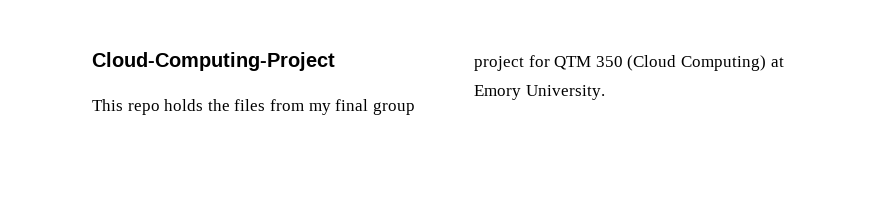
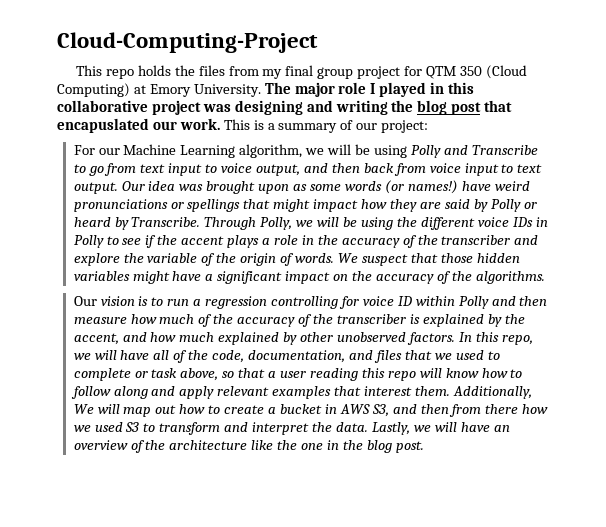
(605, 92) none -> [264,82,475,97] [57,100,513,115] [57,118,429,133] [73,144,538,158] [73,163,543,176] [73,180,530,194] [73,199,537,212] [73,217,548,230] [73,235,539,248] [73,253,520,266] [73,271,545,284] [73,296,548,309] [73,314,525,327] [73,332,533,345] [73,350,500,363] [73,368,523,381] [70,386,532,399] [73,404,549,417] [73,422,510,435] [73,440,424,453] The major role I played in this collaborative project was designing and writing the blog post that encapuslated our work. This is a summary of our project: // For our Machine Learning algorithm, we will be using Polly and Transcribe to go from text input to voice output, and then back from voice input to text output. Our idea was brought upon as some words (or names!) have weird pronunciations or spellings that might impact how they are said by Polly or heard by Transcribe. Through Polly, we will be using the different voice IDs in Polly to see if the accent plays a role in the accuracy of the transcriber and explore the variable of the origin of words. We suspect that those hidden variables might have a significant impact on the accuracy of the algorithms. // Our vision is to run a regression controlling for voice ID within Polly and then measure how much of the accuracy of the transcriber is explained by the accent, and how much explained by other unobserved factors. In this repo, we will have all of the code, documentation, and files that we used to complete or task above, so that a user reading this repo will know how to follow along and apply relevant examples that interest them. Additionally, We will map out how to create a bucket in AWS S3, and then from there how we used S3 to transform and interpret the data. Lastly, we will have an overview of the architecture like the one in the blog post.

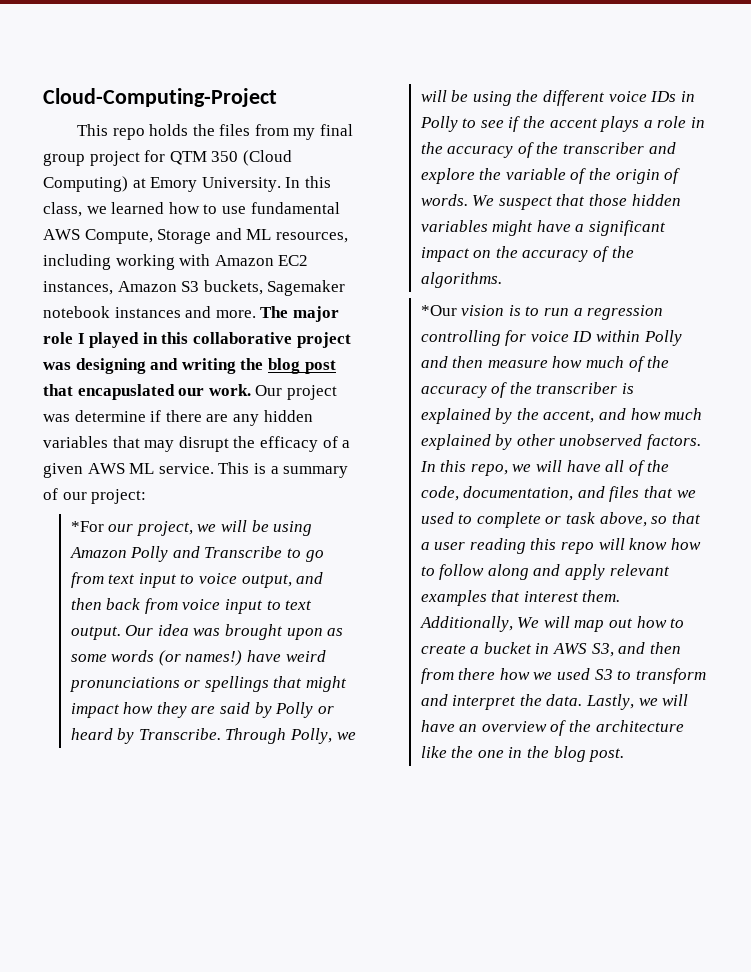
(261, 90) none -> [285,176,331,188] [43,202,340,217] [43,228,348,244] [43,254,309,270] [43,280,346,296] [43,306,256,318] In this class, we learned how to use fundamental AWS Compute, Storage and ML resources, including working with Amazon EC2 instances, Amazon S3 buckets, Sagemaker notebook instances and more.
(220, 124) none -> [255,385,337,400] [43,410,313,426] [43,436,351,452] [43,463,214,478] Our project was determine if there are any hidden variables that may disrupt the efficacy of a given AWS ML service.
[73,144,407,158] For our Machine Learning algorithm, we will be using -> [70,520,313,536] [69,547,127,558] *For our project, we will be using Amazon
[73,296,97,306] Our -> [420,305,457,316] *Our

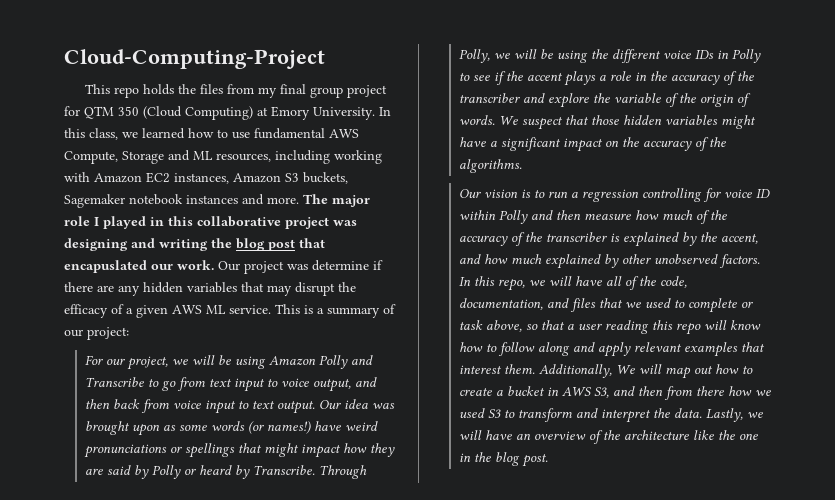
[70,521,104,532] *For -> [84,355,103,365] For
[420,305,457,316] *Our -> [458,189,481,198] Our

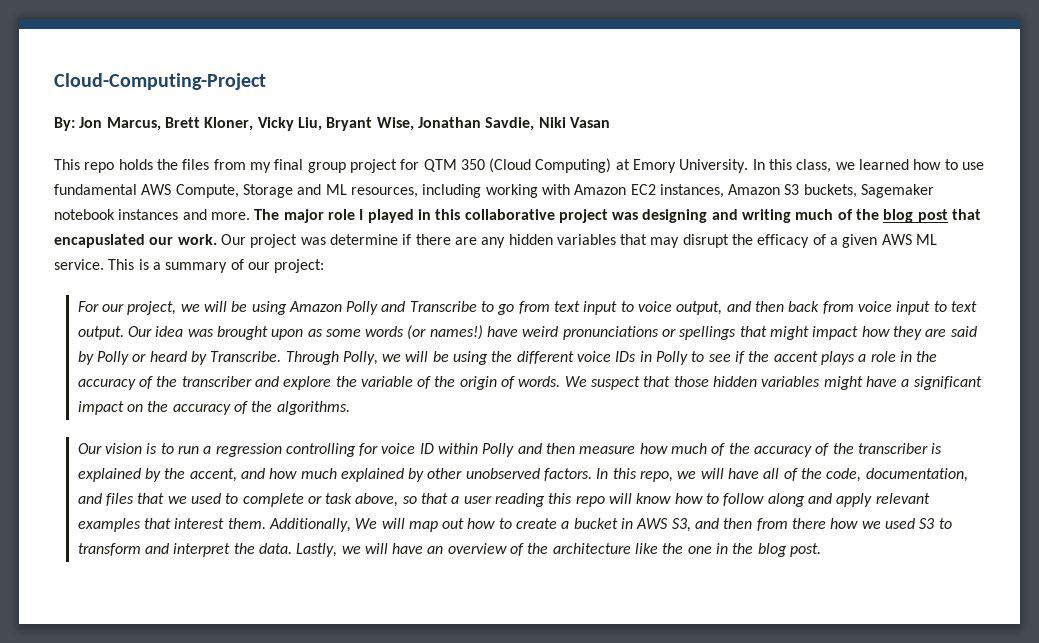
(325, 59) none -> [54,117,610,131] // By: Jon Marcus, Brett Kloner, Vicky Liu, Bryant Wise, Jonathan Savdie, Niki Vasan
(208, 245) none -> [795,209,853,220] much of

